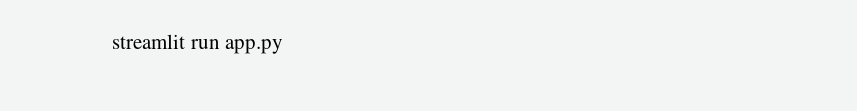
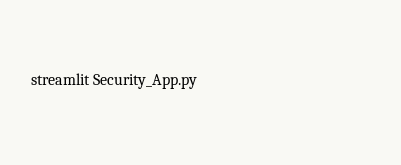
[190,39,284,54] run app.py -> [93,74,198,89] Security_App.py

